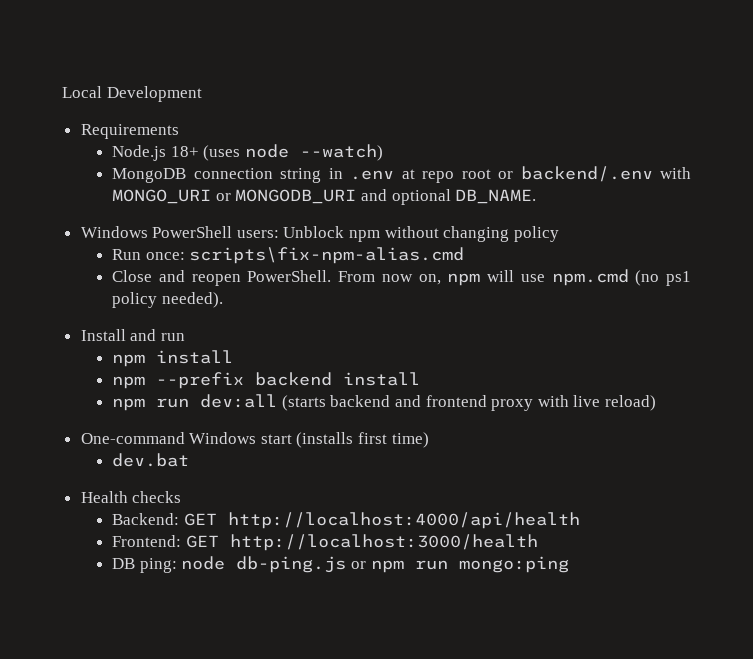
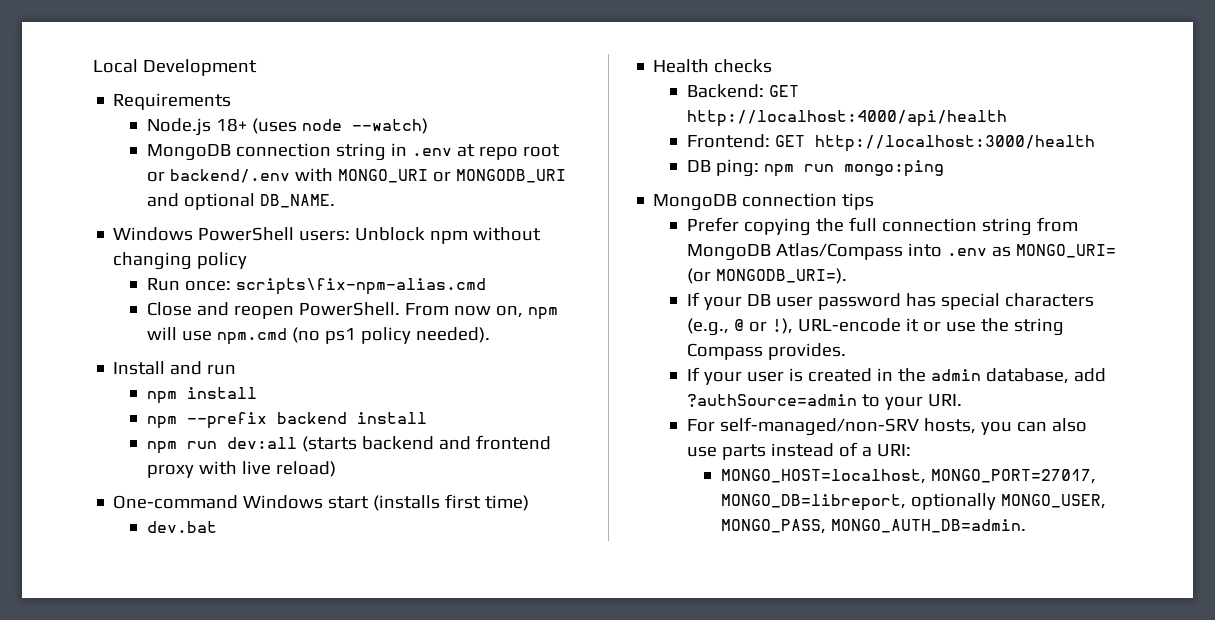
[181,556,366,573] node db-ping.js or -> (760, 168) none
(569, 564) none -> [653,193,875,211] [687,217,1079,236] [687,243,1117,261] [687,268,848,284] [687,292,1095,310] [687,318,1065,336] [687,343,847,360] [687,367,1107,385] [687,394,963,410] [687,417,1088,436] [687,442,912,460] [720,469,1096,484] [720,493,1106,511] [720,519,1026,534] // MongoDB connection tips // Prefer copying the full connection string from MongoDB Atlas/Compass into .env as MONGO_URI= (or MONGODB_URI=). // If your DB user password has special characters (e.g., @ or !), URL-encode it or use the string Compass provides. // If your user is created in the admin database, add ?authSource=admin to your URI. // For self-managed/non-SRV hosts, you can also use parts instead of a URI: // MONGO_HOST=localhost, MONGO_PORT=27017, MONGO_DB=libreport, optionally MONGO_USER, MONGO_PASS, MONGO_AUTH_DB=admin.

